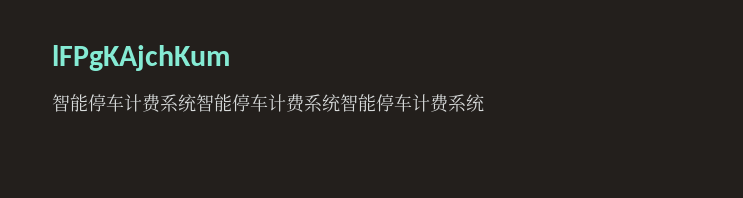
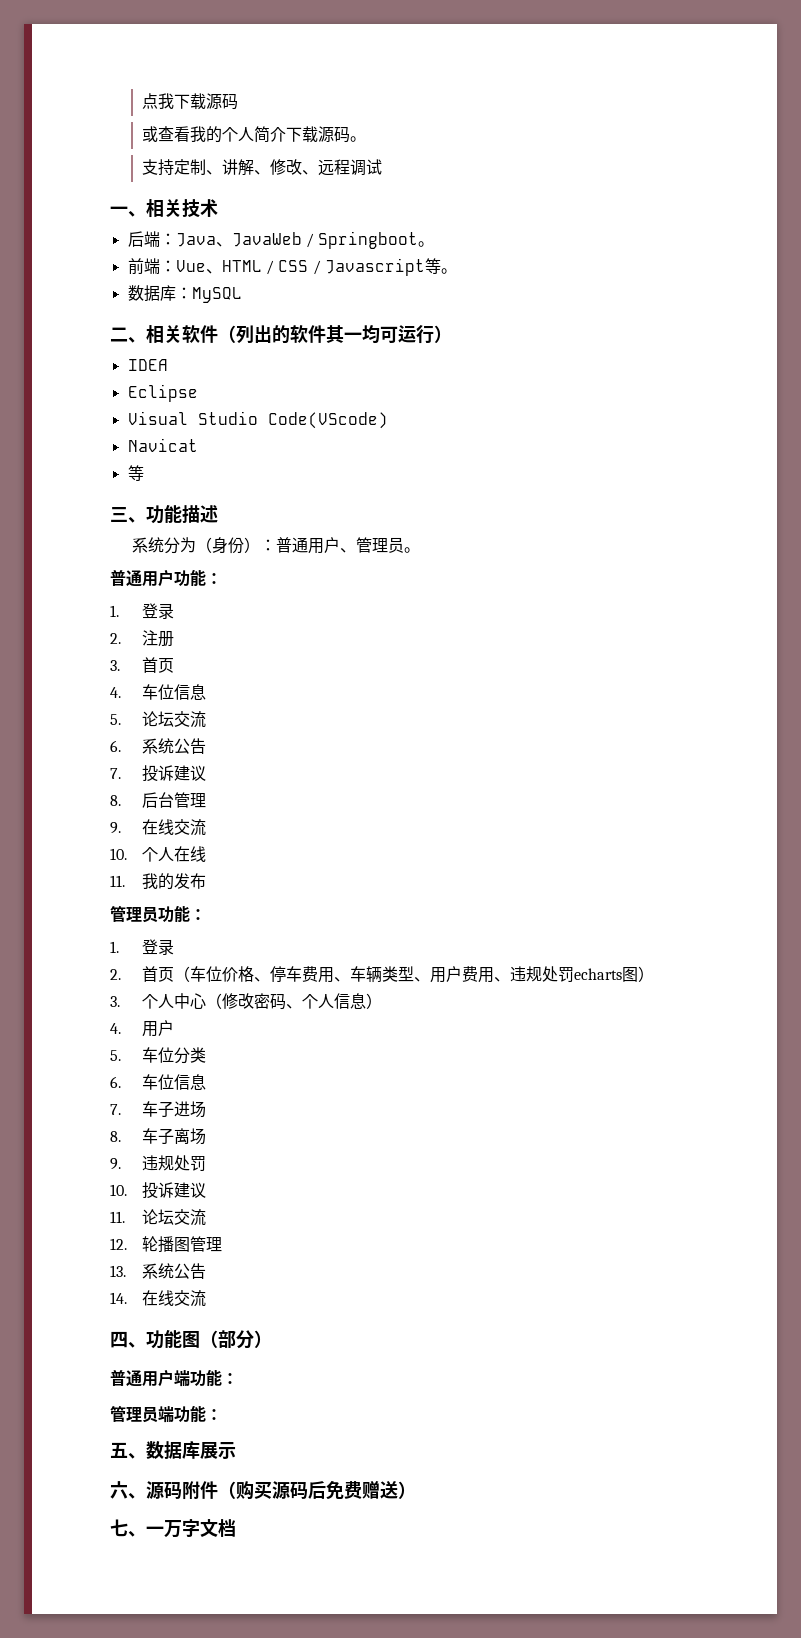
[52,45,230,71] [52,94,484,113] lFPgKAjchKum // 智能停车计费系统智能停车计费系统智能停车计费系统 -> [141,93,238,110] [141,126,366,143] [141,159,382,176] [110,199,218,218] [127,231,435,249] [127,258,457,276] [127,285,242,303] [110,325,452,344] [127,359,168,371] [127,384,198,402] [127,411,388,429] [127,438,198,452] [127,465,144,481] [110,505,218,524] [132,537,421,554] [110,569,222,587] [110,603,174,619] [110,630,174,647] [110,657,174,673] [110,684,206,700] [110,711,206,728] [110,738,206,754] [110,765,206,782] [110,792,206,808] [110,819,206,836] [110,846,206,862] [110,873,206,890] [110,905,206,923] [110,939,174,955] [110,966,654,983] [110,993,382,1010] [110,1020,174,1037] [110,1047,206,1064] [110,1074,206,1090] [110,1101,206,1118] [110,1128,206,1145] [110,1155,206,1172] [110,1182,206,1199] [110,1209,206,1226] [110,1236,222,1253] [110,1263,206,1279] [110,1290,206,1307] [110,1330,272,1349] [110,1369,238,1387] [110,1405,222,1423] [110,1441,236,1459] [110,1480,416,1500] [110,1519,236,1538] 点我下载源码 // 或查看我的个人简介下载源码。 // 支持定制、讲解、修改、远程调试 // 一、相关技术 // 后端：Java、JavaWeb / Springboot。 // 前端：Vue、HTML / CSS / Javascript等。 // 数据库：MySQL // 二、相关软件（列出的软件其一均可运行） // IDEA // Eclipse // Visual Studio Code(VScode) // Navicat // 等 // 三、功能描述 // 系统分为（身份）：普通用户、管理员。 // 普通用户功能： // 1.登录 // 2.注册 // 3.首页 // 4.车位信息 // 5.论坛交流 // 6.系统公告 // 7.投诉建议 // 8.后台管理 // 9.在线交流 // 10.个人在线 // 11.我的发布 // 管理员功能： // 1.登录 // 2.首页（车位价格、停车费用、车辆类型、用户费用、违规处罚echarts图） // 3.个人中心（修改密码、个人信息） // 4.用户 // 5.车位分类 // 6.车位信息 // 7.车子进场 // 8.车子离场 // 9.违规处罚 // 10.投诉建议 // 11.论坛交流 // 12.轮播图管理 // 13.系统公告 // 14.在线交流 // 四、功能图（部分） // 普通用户端功能： // 管理员端功能： // 五、数据库展示 // 六、源码附件（购买源码后免费赠送） // 七、一万字文档

